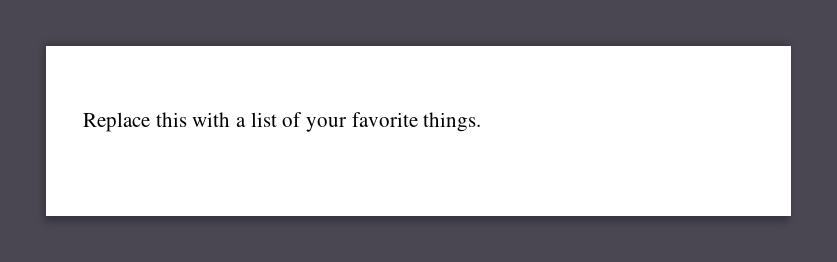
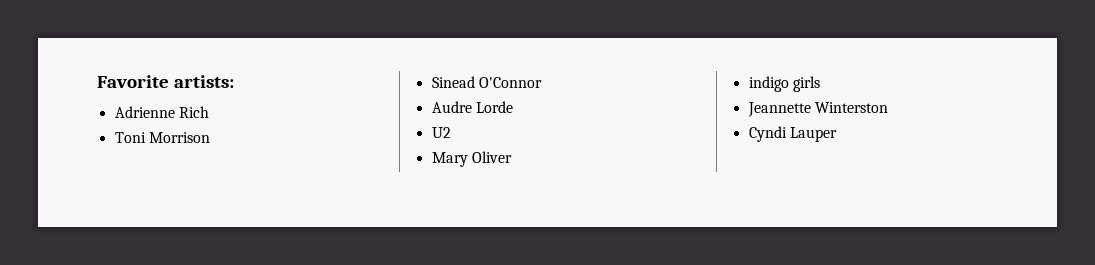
[83,112,482,132] Replace this with a list of your favorite things. -> [97,75,234,88] [114,106,209,118] [114,132,210,143] [431,76,542,88] [431,101,513,113] [431,127,451,138] [431,151,512,167] [748,76,820,92] [747,102,888,117] [748,126,837,142] Favorite artists: // Adrienne Rich // Toni Morrison // Sinead O'Connor // Audre Lorde // U2 // Mary Oliver // indigo girls // Jeannette Winterston // Cyndi Lauper

